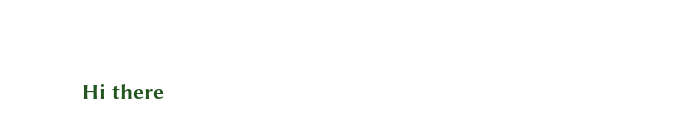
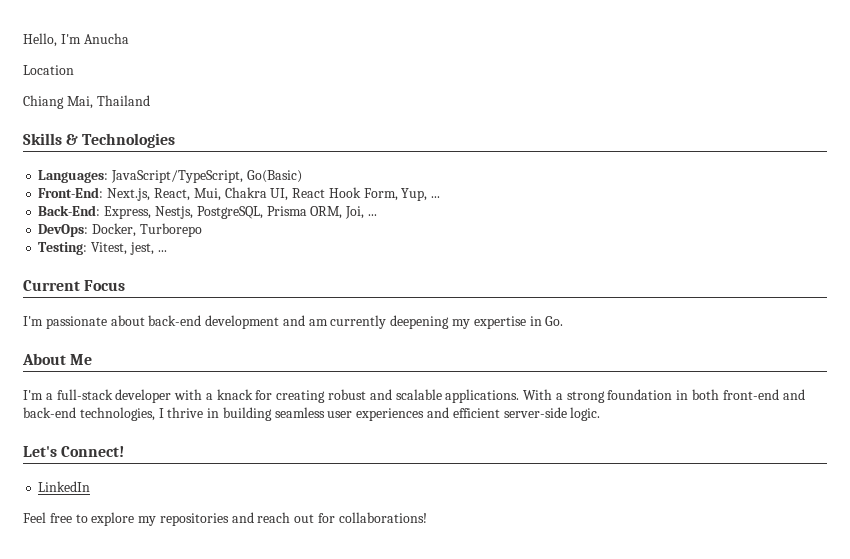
[82,83,164,99] Hi there -> [23,33,129,47] [23,65,74,75] [23,95,150,109] [23,133,176,148] [38,170,302,183] [38,187,441,201] [38,205,377,219] [38,223,202,237] [38,242,167,255] [23,280,126,291] [23,315,564,329] [22,353,93,365] [23,389,805,403] [23,407,601,421] [23,446,125,457] [38,481,91,492] [23,512,427,526] Hello, I'm Anucha // Location // Chiang Mai, Thailand // Skills & Technologies // Languages: JavaScript/TypeScript, Go(Basic) // Front-End: Next.js, React, Mui, Chakra UI, React Hook Form, Yup, ... // Back-End: Express, Nestjs, PostgreSQL, Prisma ORM, Joi, ... // DevOps: Docker, Turborepo // Testing: Vitest, jest, ... // Current Focus // I'm passionate about back-end development and am currently deepening my expertise in Go. // About Me // I'm a full-stack developer with a knack for creating robust and scalable applications. With a strong foundation in both front-end and back-end technologies, I thrive in building seamless user experiences and efficient server-side logic. // Let's Connect! // LinkedIn // Feel free to explore my repositories and reach out for collaborations!

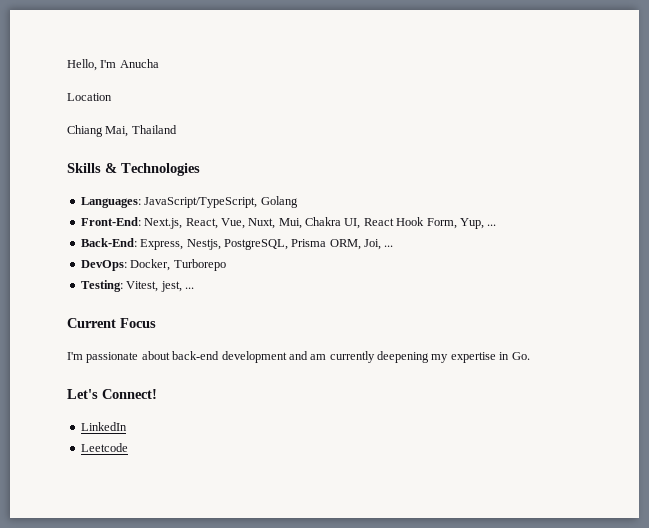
[246,170,302,183] Go(Basic) -> [260,196,298,208] Golang
(190, 194) none -> [220,218,276,229] Vue, Nuxt,
[22,353,93,365] [23,389,805,403] [23,407,601,421] [23,446,125,457] [38,481,91,492] [23,512,427,526] About Me // I'm a full-stack developer with a knack for creating robust and scalable applications. With a strong foundation in both front-end and back-end technologies, I thrive in building seamless user experiences and efficient server-side logic. // Let's Connect! // LinkedIn // Feel free to explore my repositories and reach out for collaborations! -> [67,389,157,399] [80,422,127,431] [80,443,128,452] Let's Connect! // LinkedIn // Leetcode

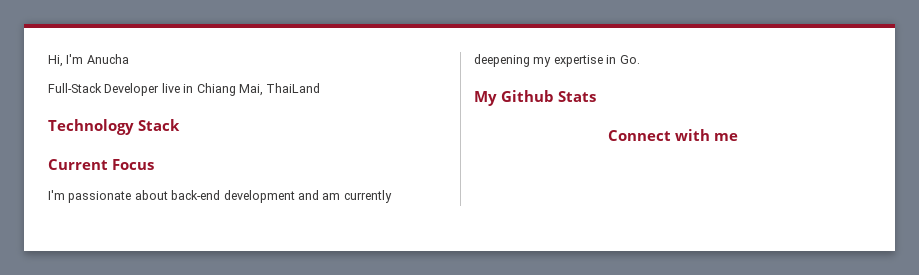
[67,59,97,71] Hello, -> [48,55,63,67] Hi,
[67,93,112,101] [67,125,177,137] [67,163,200,176] [80,196,298,208] [80,217,497,229] [80,238,394,250] [80,259,226,271] [80,280,194,292] Location // Chiang Mai, Thailand // Skills & Technologies // Languages: JavaScript/TypeScript, Golang // Front-End: Next.js, React, Vue, Nuxt, Mui, Chakra UI, React Hook Form, Yup, ... // Back-End: Express, Nestjs, PostgreSQL, Prisma ORM, Joi, ... // DevOps: Docker, Turborepo // Testing: Vitest, jest, ... -> [48,83,321,96] [48,119,180,135] Full-Stack Developer live in Chiang Mai, ThaiLand // Technology Stack
[67,389,157,399] [80,422,127,431] [80,443,128,452] Let's Connect! // LinkedIn // Leetcode -> [474,90,596,106] [607,129,738,141] My Github Stats // Connect with me

